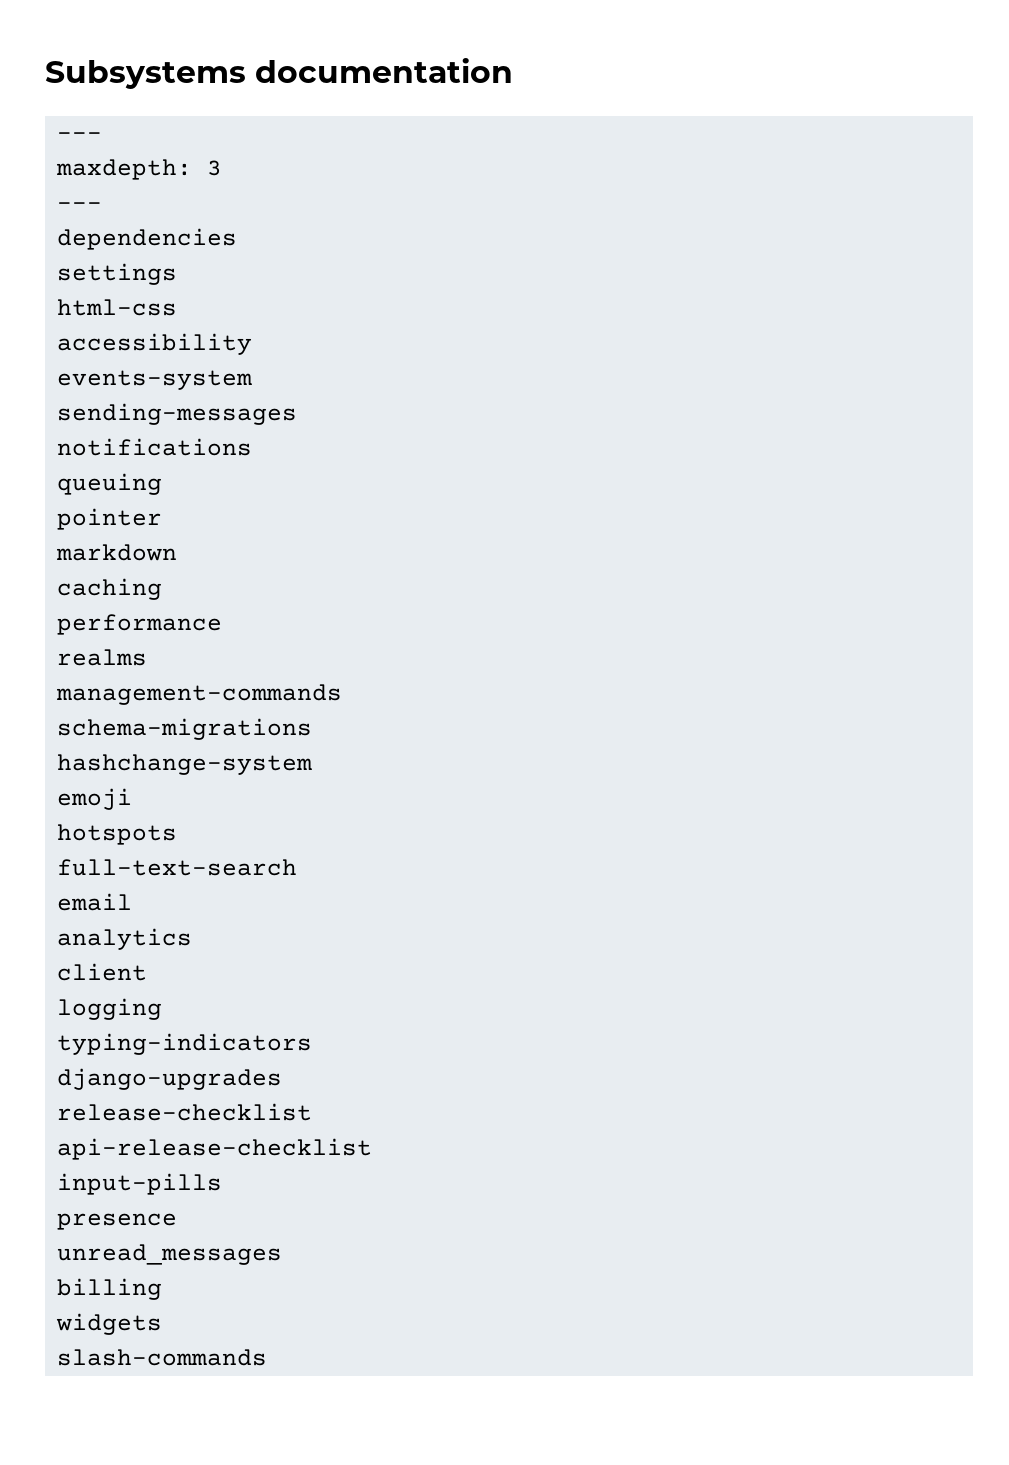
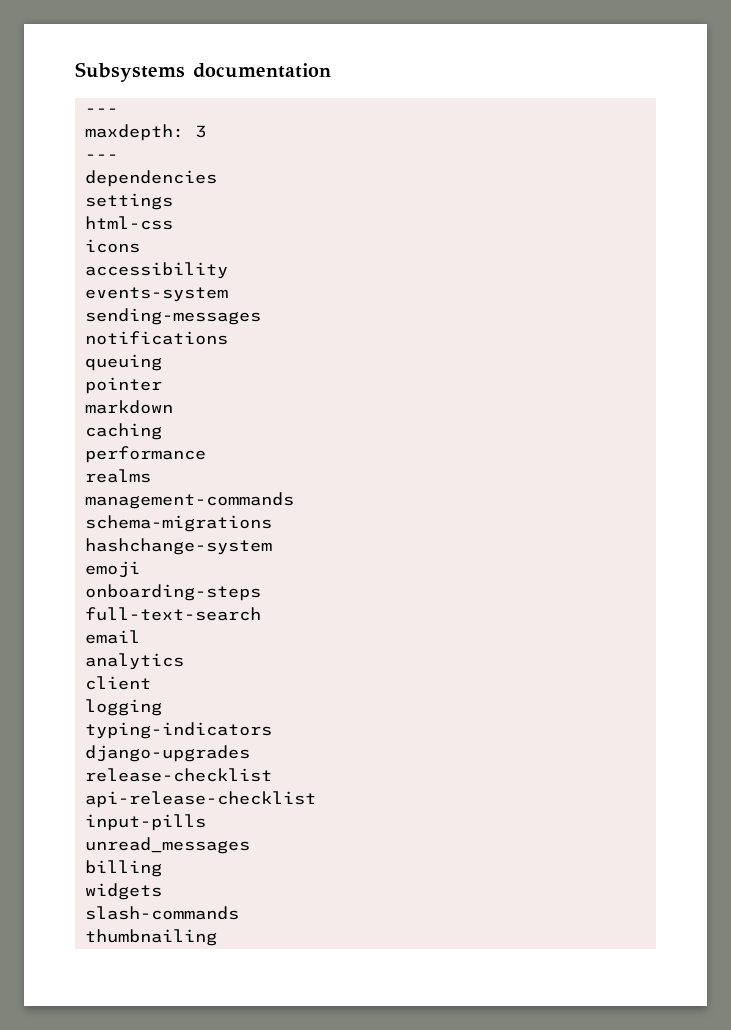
(178, 307) none -> [84,239,140,253] // icons
[57,824,178,845] hotspots -> [84,584,261,601] onboarding-steps
[57,1213,178,1230] // presence -> (206, 822) none
(268, 1357) none -> [84,929,217,946] // thumbnailing

